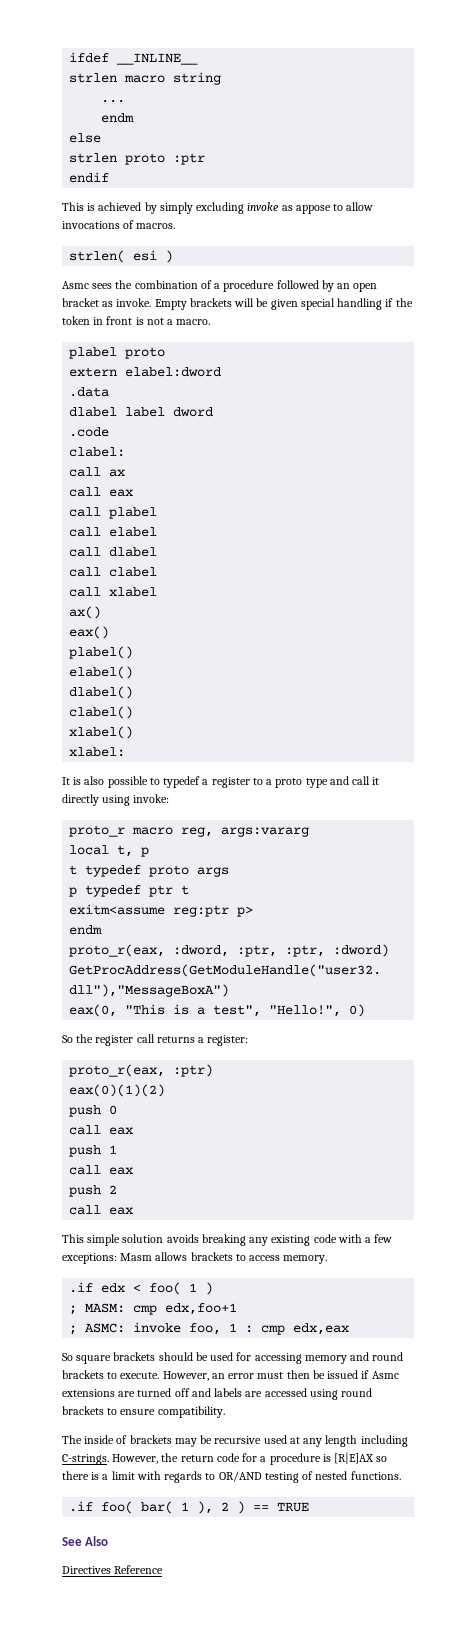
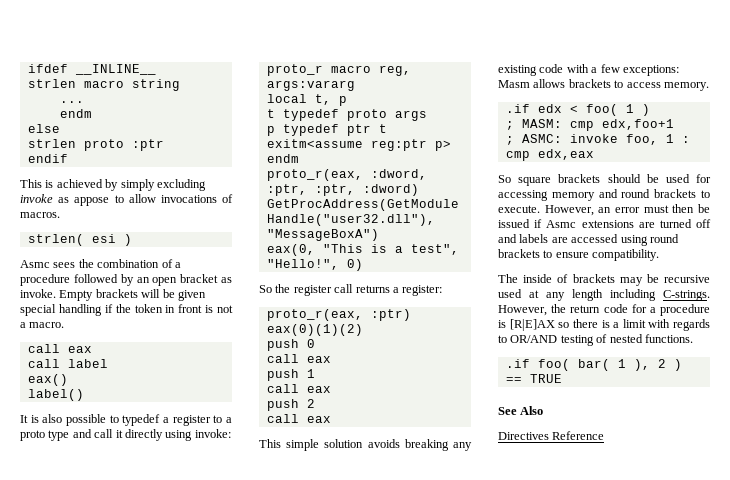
[69,347,166,359] [69,367,222,377] [69,387,110,397] [69,407,214,417] [69,427,110,437] [69,447,126,457] [69,467,126,477] [69,487,134,497] [69,507,158,519] [69,527,158,537] [69,547,158,557] [69,567,158,577] [69,587,158,597] [69,606,102,619] [69,626,110,639] [69,646,134,659] [69,666,134,679] [69,686,134,699] [69,706,134,719] [69,726,134,739] [69,747,126,757] plabel proto // extern elabel:dword // .data // dlabel label dword // .code // clabel: // call ax // call eax // call plabel // call elabel // call dlabel // call clabel // call xlabel // ax() // eax() // plabel() // elabel() // dlabel() // clabel() // xlabel() // xlabel: -> [27,344,92,353] [27,359,108,368] [27,374,68,386] [27,389,84,401] call eax // call label // eax() // label()

